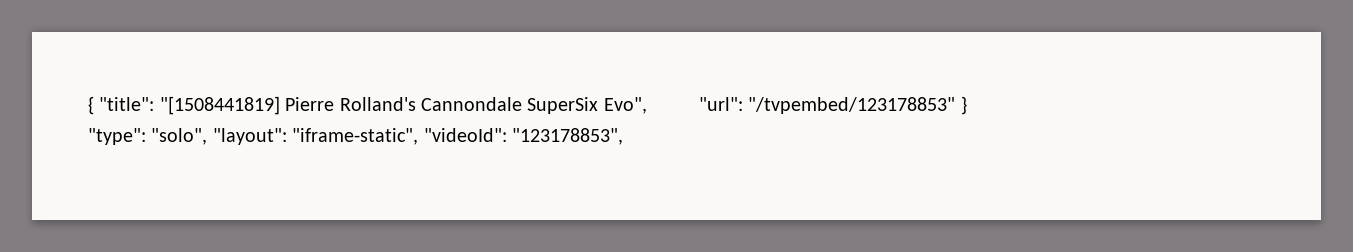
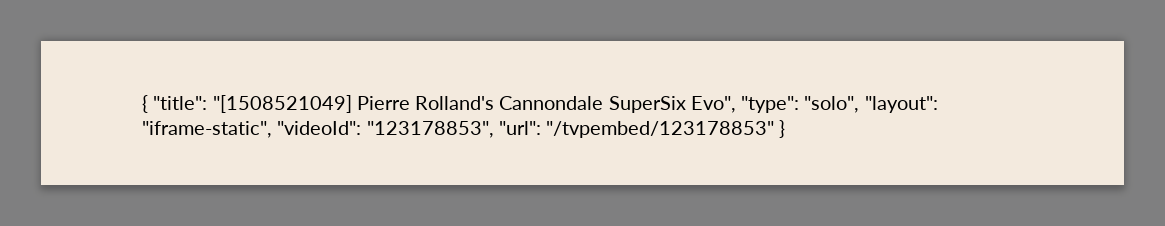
[159,96,280,115] "[1508441819] -> [212,95,352,113] "[1508521049]

